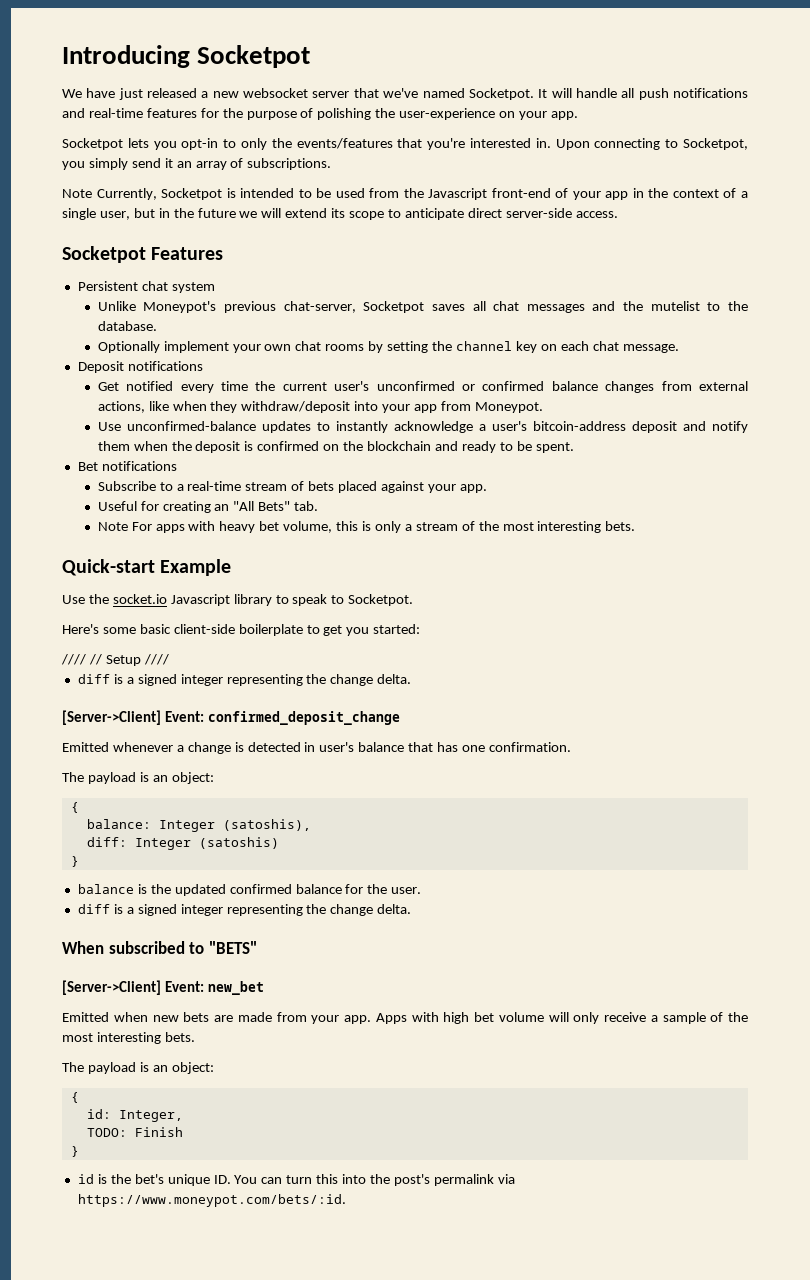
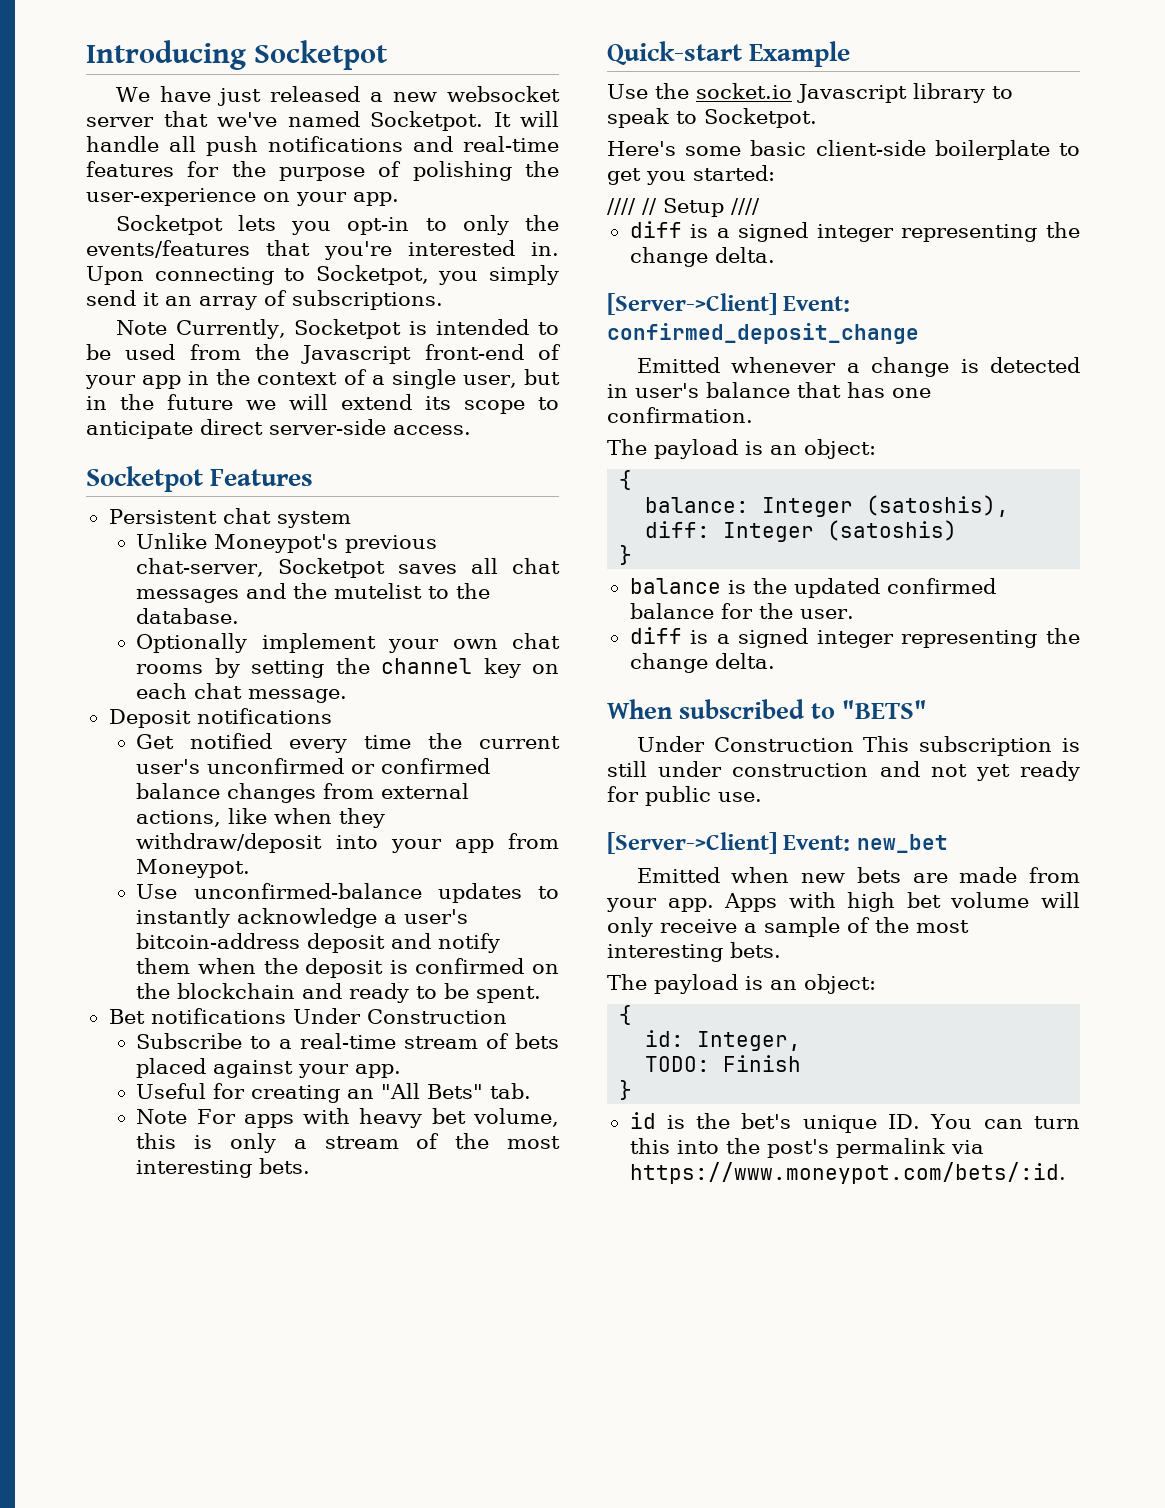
(177, 466) none -> [292,1008,507,1024] Under Construction
(257, 947) none -> [636,736,1080,756] [607,761,1080,781] [607,786,762,806] // Under Construction This subscription is still under construction and not yet ready for public use.

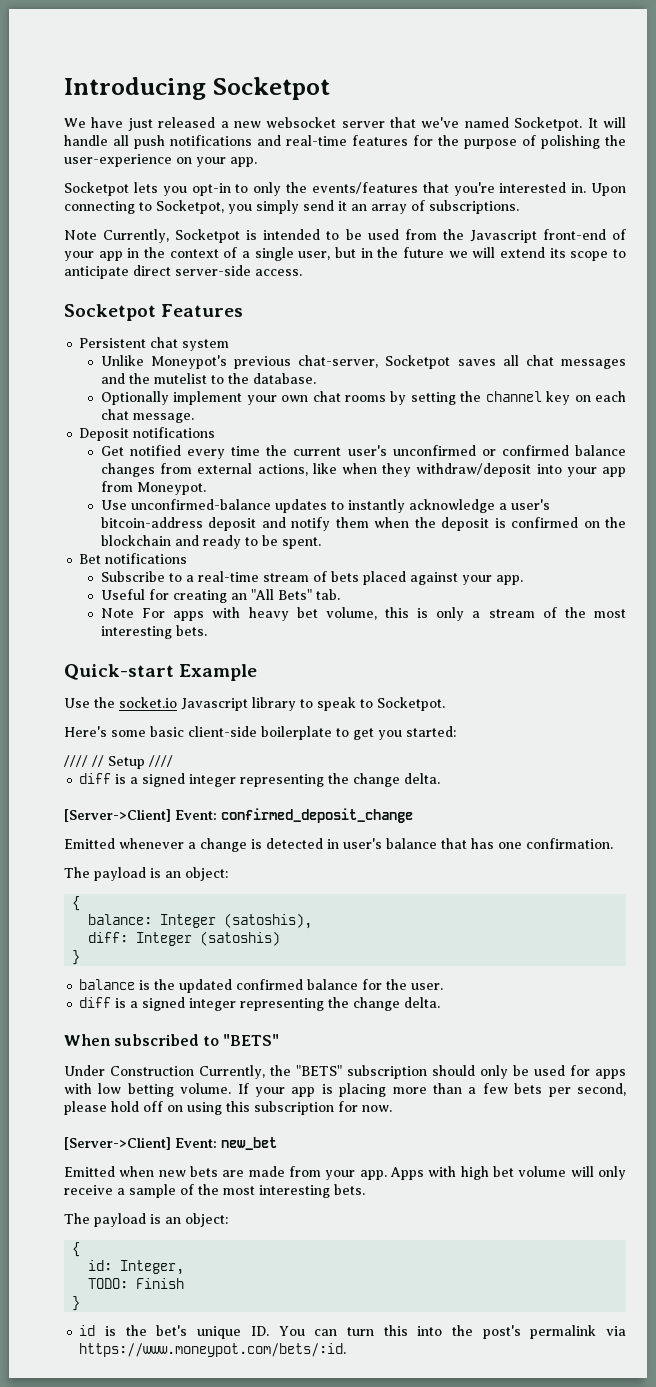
[292,1008,507,1024] Under Construction -> (188, 558) none
[863,736,1080,756] [607,761,1080,781] [607,786,762,806] This subscription is still under construction and not yet ready for public use. -> [199,1065,626,1079] [64,1083,626,1097] [64,1101,392,1115] Currently, the "BETS" subscription should only be used for apps with low betting volume. If your app is placing more than a few bets per second, please hold off on using this subscription for now.

